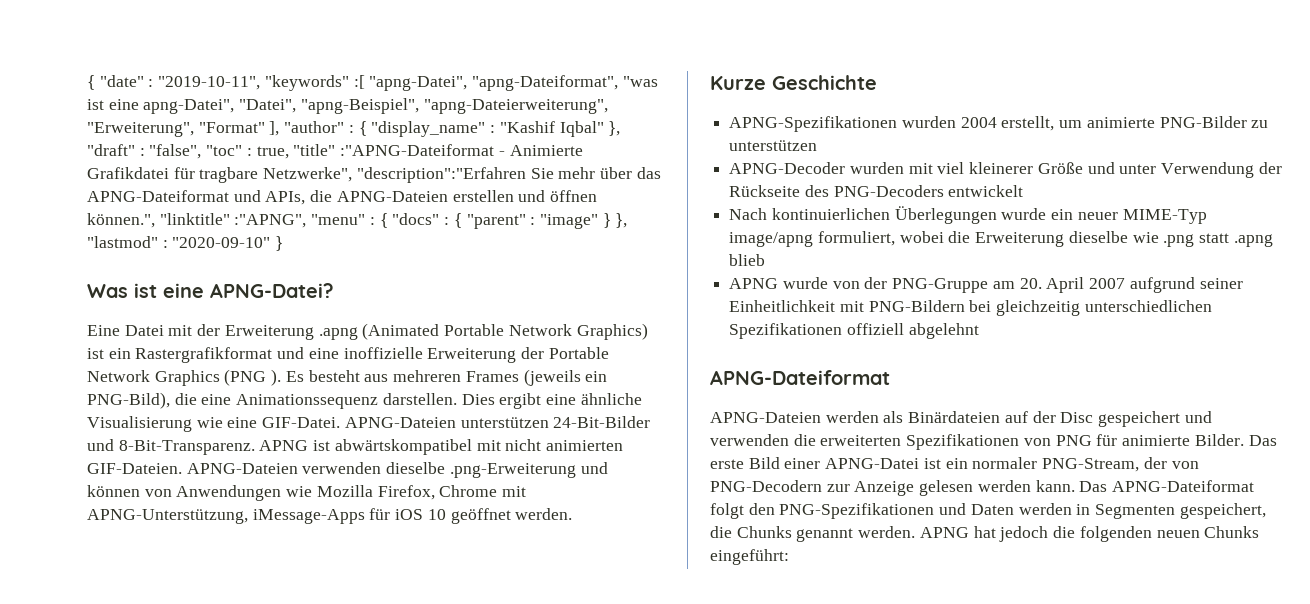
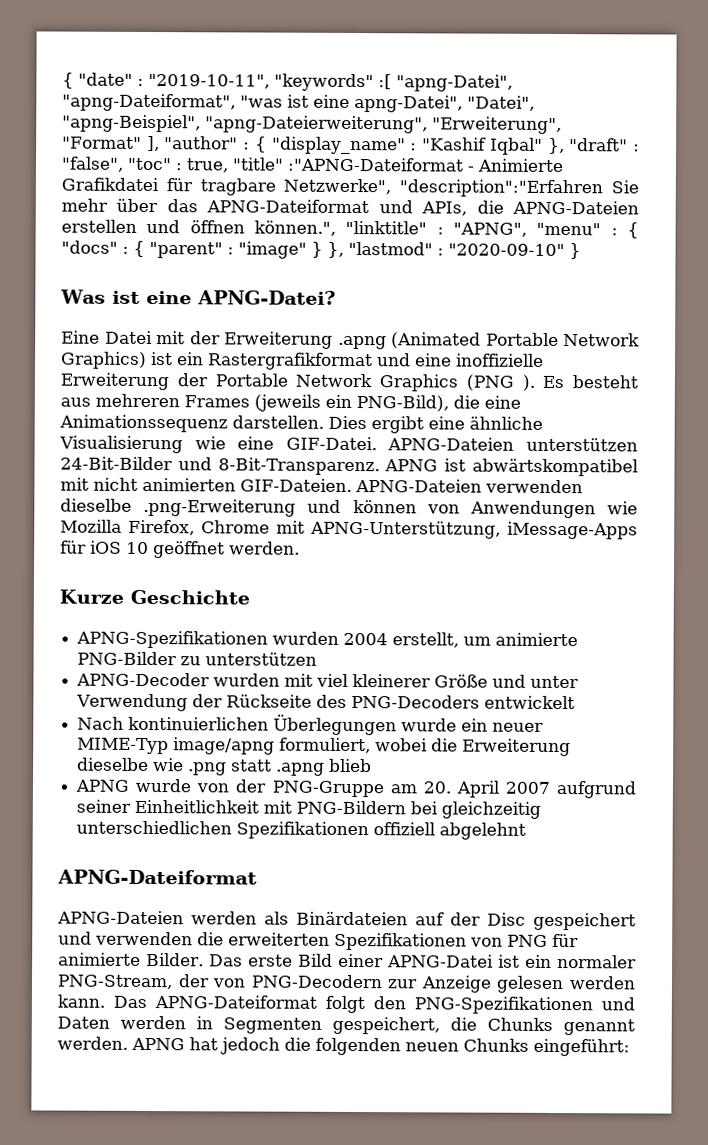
[234,214,307,228] :"APNG", -> [436,222,527,237] : "APNG",

